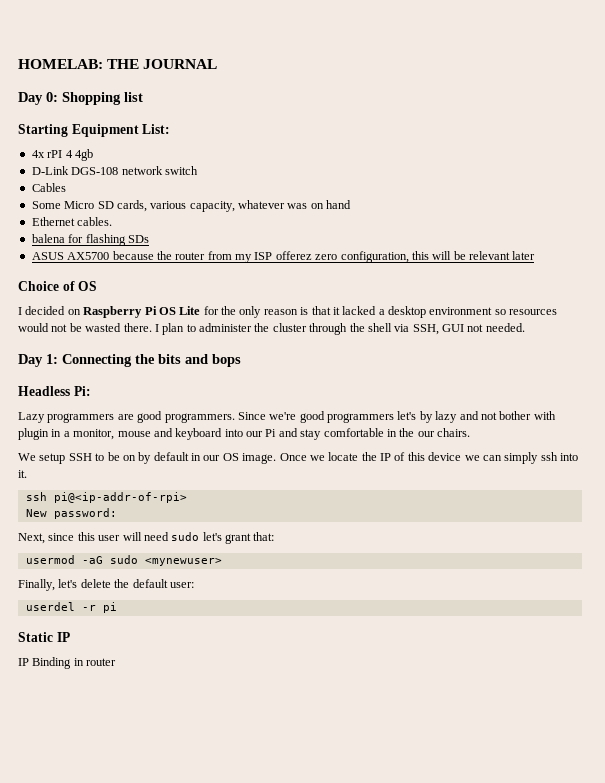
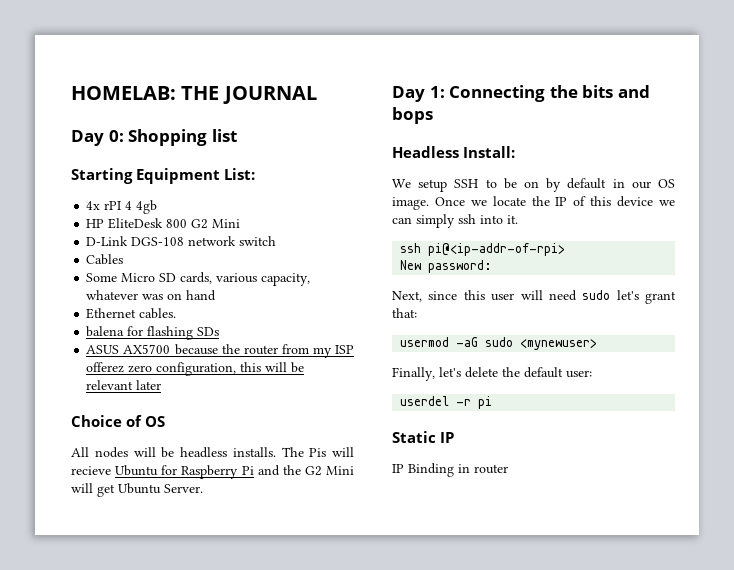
(93, 155) none -> [86,218,241,229] // HP EliteDesk 800 G2 Mini
[18,306,558,318] [18,323,525,335] I decided on Raspberry Pi OS Lite for the only reason is that it lacked a desktop environment so resources would not be wasted there. I plan to administer the cluster through the shell via SSH, GUI not needed. -> [71,447,354,458] [71,465,354,479] [71,483,203,497] All nodes will be headless installs. The Pis will recieve Ubuntu for Raspberry Pi and the G2 Mini will get Ubuntu Server.
[73,386,91,396] [18,411,556,423] [18,428,470,440] Pi: // Lazy programmers are good programmers. Since we're good programmers let's by lazy and not bother with plugin in a monitor, mouse and keyboard into our Pi and stay comfortable in the our chairs. -> [463,146,516,158] Install:

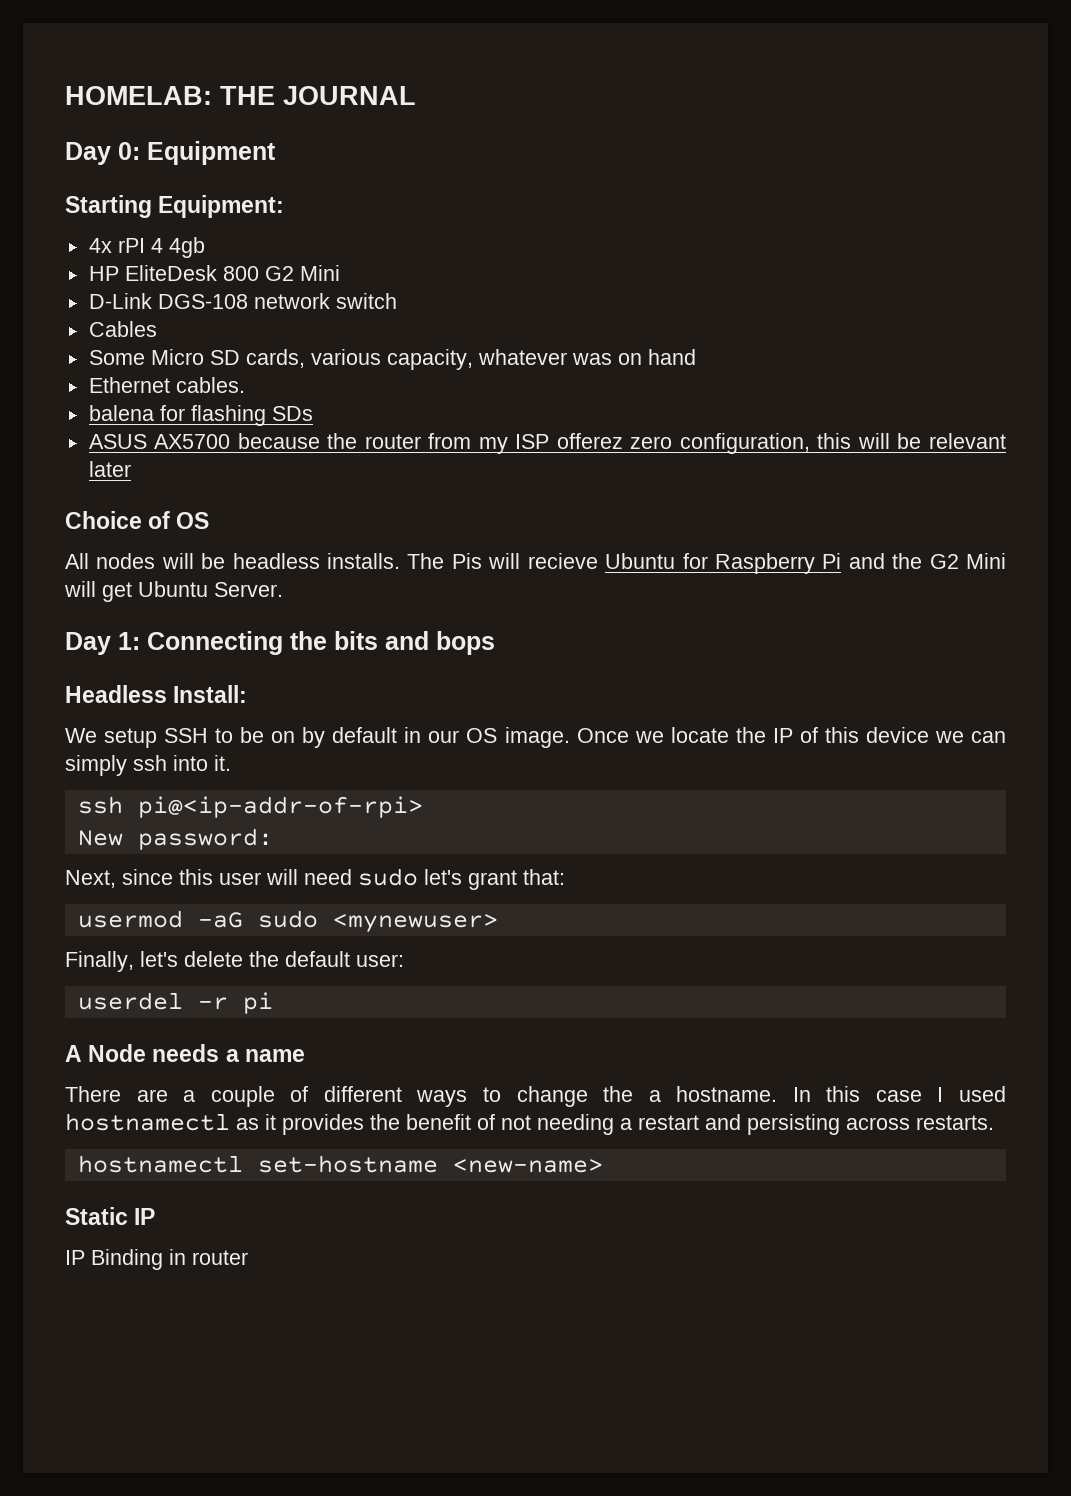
[128,129,237,146] Shopping list -> [147,141,276,165] Equipment
[136,168,256,184] Equipment List: -> [158,195,285,218] Equipment:
(493, 402) none -> [65,1044,305,1062] [65,1086,1006,1107] [65,1113,994,1135] [77,1155,603,1173] // A Node needs a name // There are a couple of different ways to change the a hostname. In this case I used hostnamectl as it provides the benefit of not needing a restart and persisting across restarts. // hostnamectl set-hostname <new-name>

